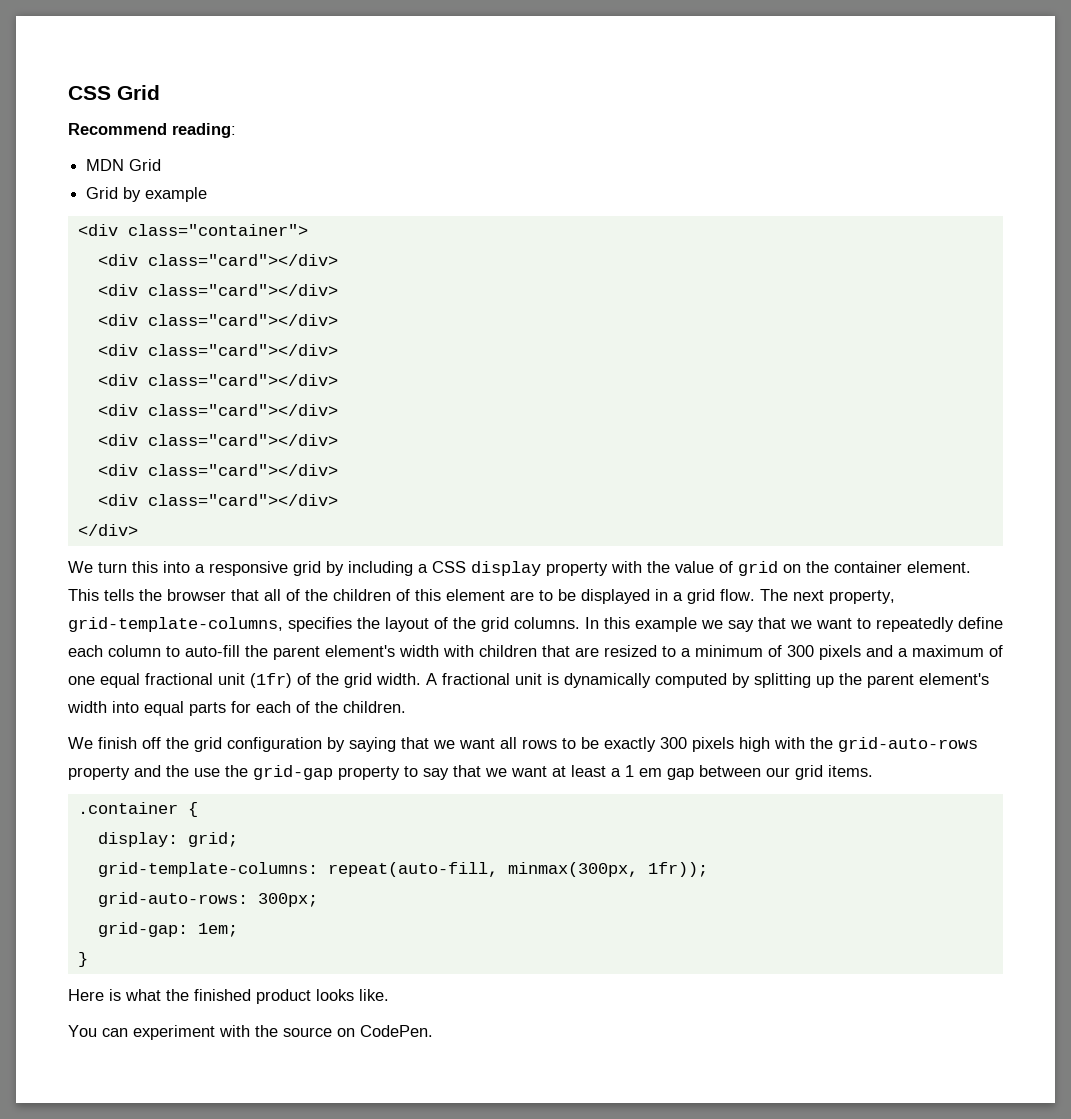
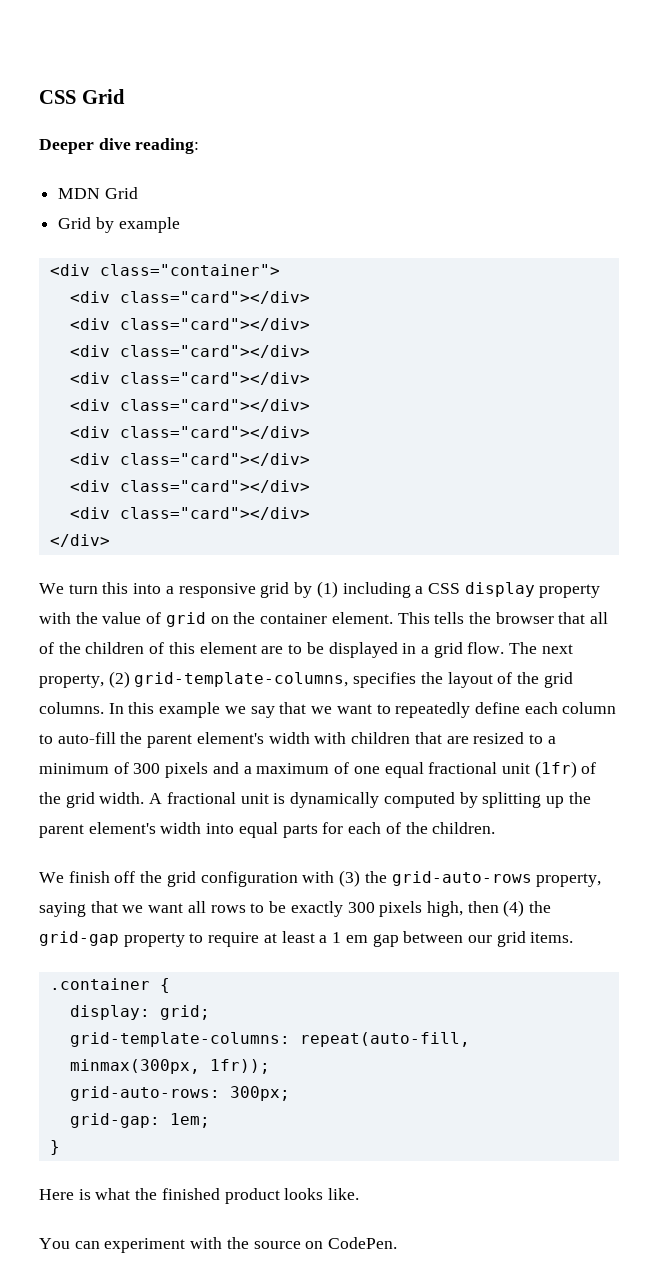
[68,123,167,135] Recommend -> [39,138,131,154] Deeper dive
(344, 568) none -> [316,581,338,598] (1)
(895, 597) none -> [108,671,130,688] (2)
[327,737,345,752] by -> [302,870,602,887] with (3) the grid-auto-rows property,
[739,737,978,752] [68,765,547,780] high with the grid-auto-rows property and the use the grid-gap property to say that we want -> [426,900,552,917] [39,931,260,947] high, then (4) the grid-gap property to require

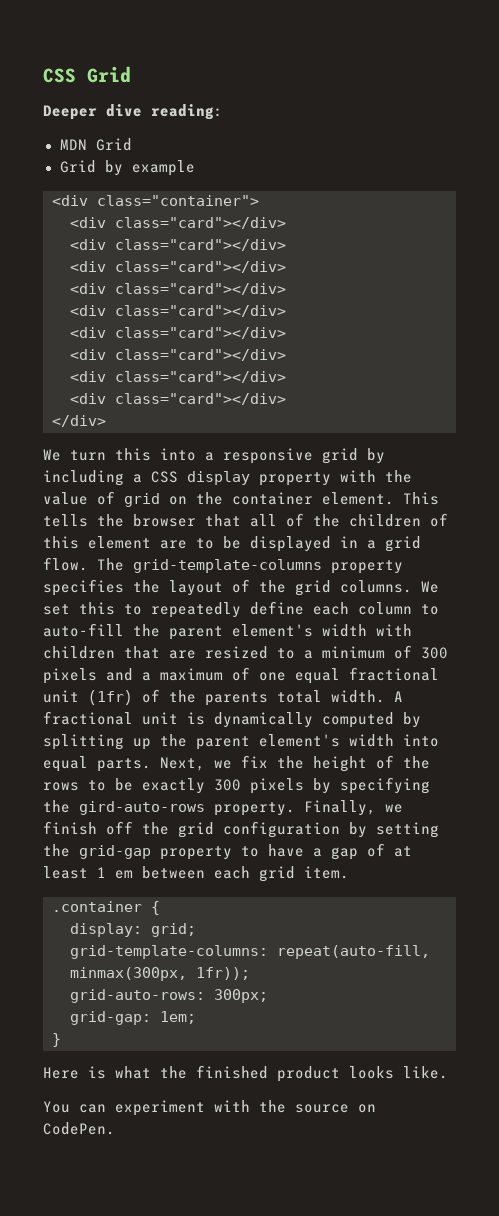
[316,581,338,598] (1) -> (385, 456) none
[541,644,573,654] [39,671,349,688] next property, (2) grid-template-columns, -> [133,559,403,574] grid-template-columns property
[108,702,372,718] In this example we say that we want -> [421,581,439,593] [43,602,115,615] We set this
[65,792,95,808] grid -> [205,690,322,706] parents total
[282,822,496,838] [39,870,602,887] [39,901,206,917] parts for each of the children. // We finish off the grid configuration with (3) the grid-auto-rows property, saying that we want all -> [97,755,430,772] parts. Next, we fix the height of the
[426,900,552,917] [39,931,260,947] high, then (4) the grid-gap property to require -> [313,777,430,794] [43,800,403,816] [43,821,439,838] [43,843,385,860] by specifying the gird-auto-rows property. Finally, we finish off the grid configuration by setting the grid-gap property to have a gap of
[319,935,328,943] a -> (88, 872) none
[372,931,574,947] gap between our grid items. -> [142,866,349,882] between each grid item.

